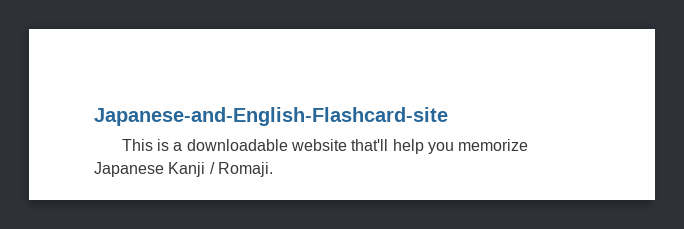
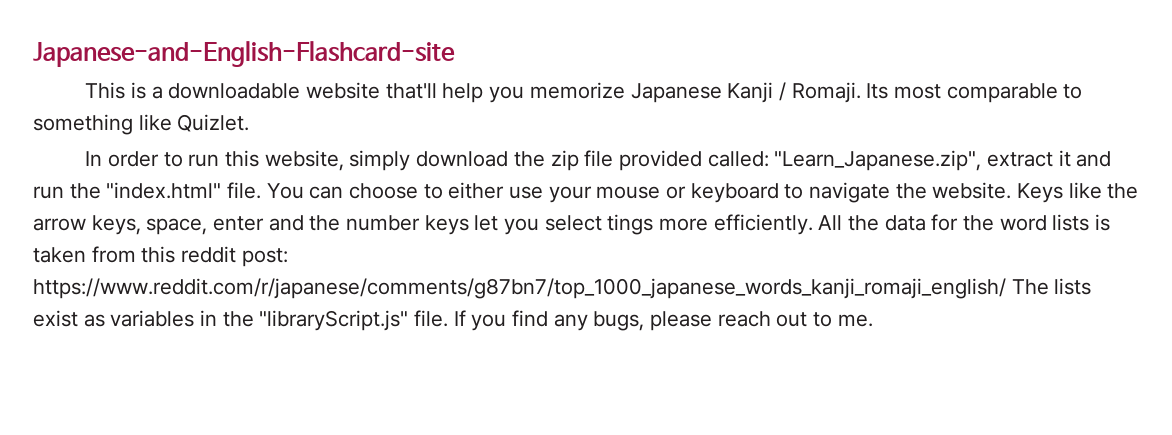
(273, 169) none -> [866,83,1083,103] [33,114,250,135] [85,150,1112,171] [33,182,1139,203] [33,214,1111,235] [33,246,288,267] [33,278,1092,299] [33,310,873,331] Its most comparable to something like Quizlet. // In order to run this website, simply download the zip file provided called: "Learn_Japanese.zip", extract it and run the "index.html" file. You can choose to either use your mouse or keyboard to navigate the website. Keys like the arrow keys, space, enter and the number keys let you select tings more efficiently. All the data for the word lists is taken from this reddit post: https://www.reddit.com/r/japanese/comments/g87bn7/top_1000_japanese_words_kanji_romaji_english/ The lists exist as variables in the "libraryScript.js" file. If you find any bugs, please reach out to me.

